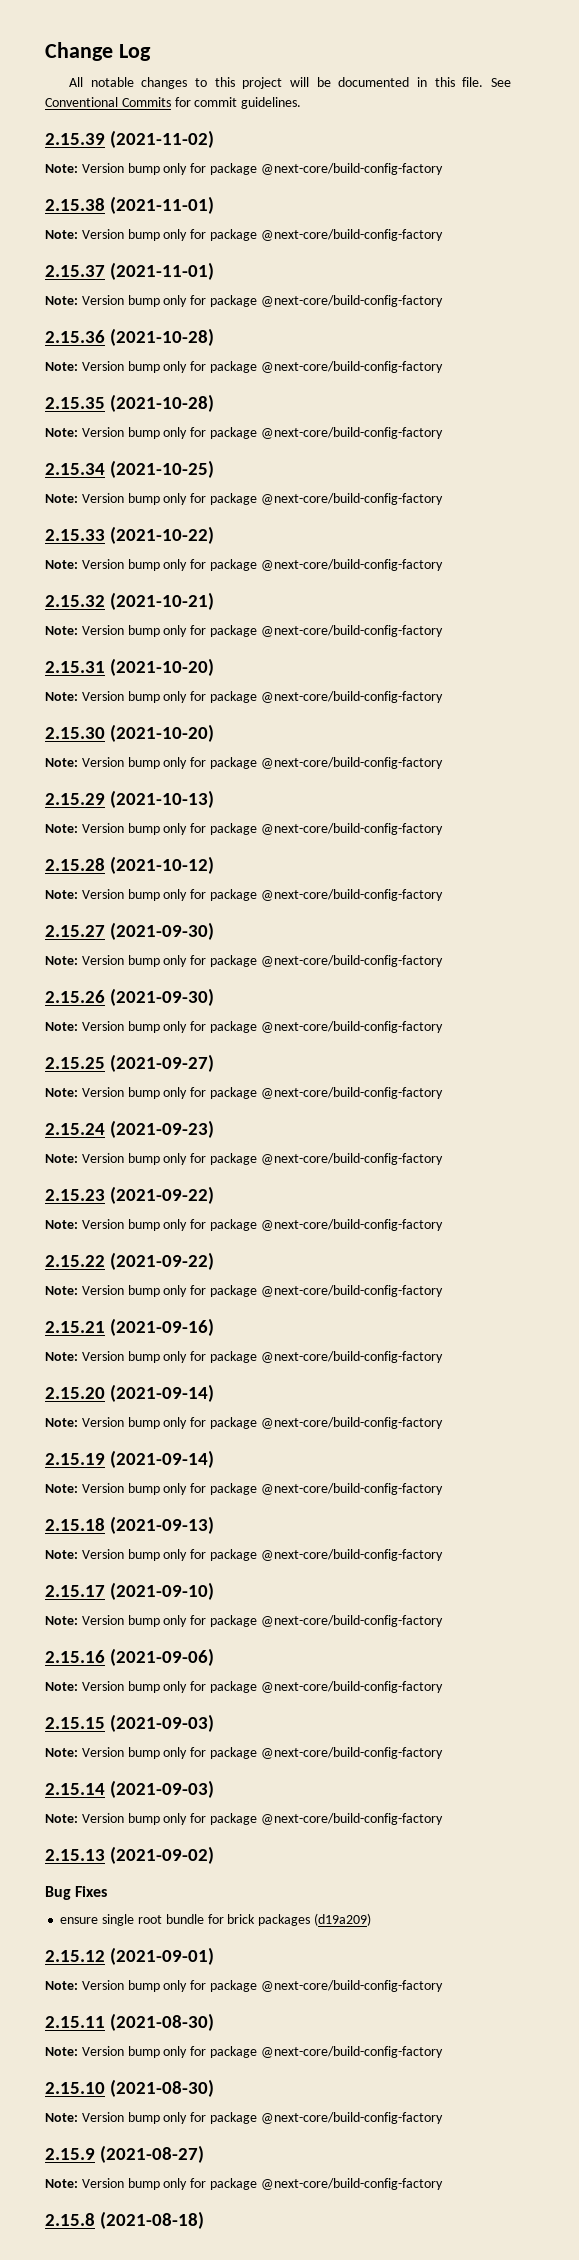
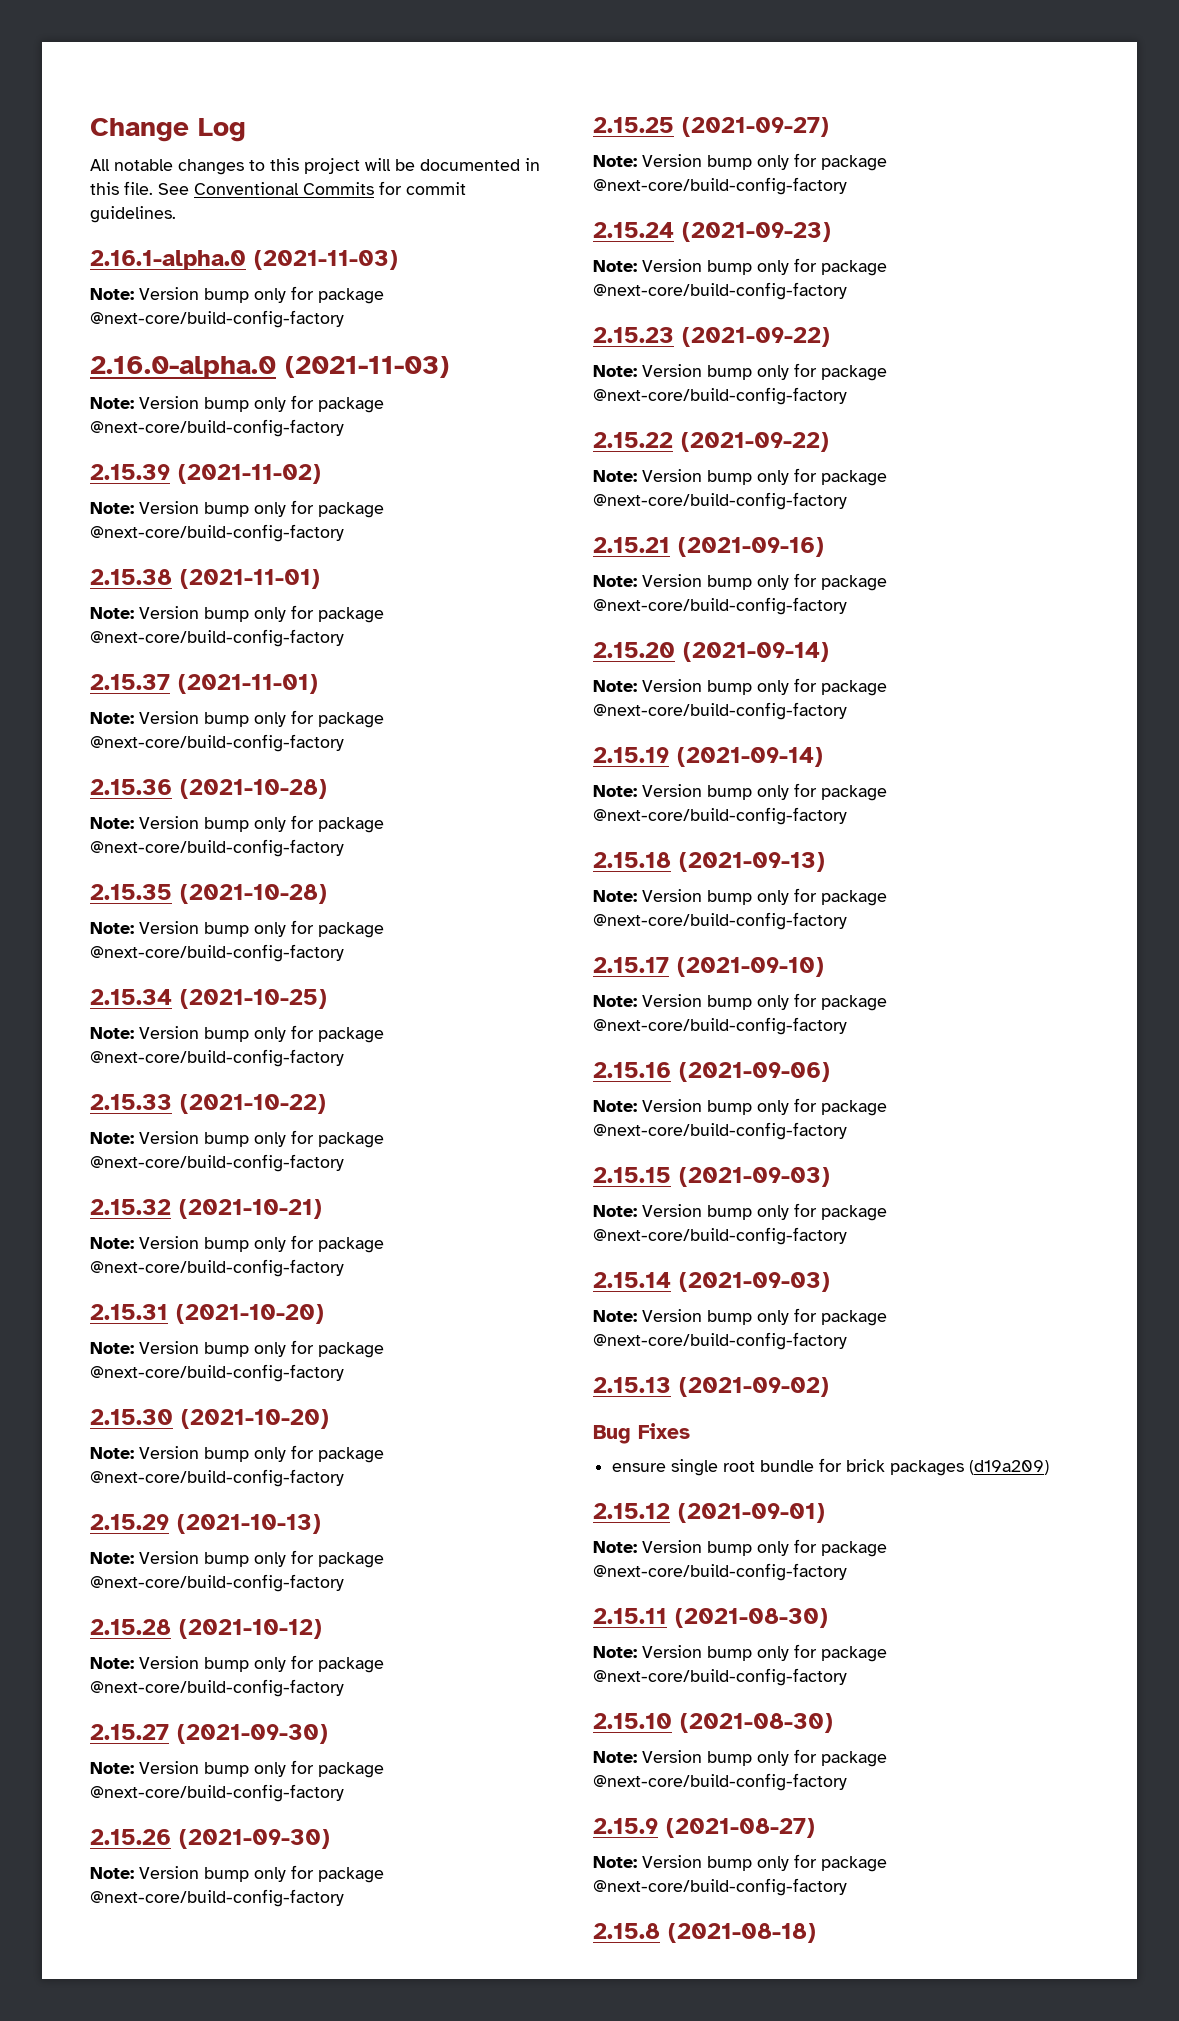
(302, 103) none -> [90,250,398,270] [90,286,384,304] [90,310,344,328] [90,356,449,378] [90,395,384,413] [90,419,344,437] // 2.16.1-alpha.0 (2021-11-03) // Note: Version bump only for package @next-core/build-config-factory // 2.16.0-alpha.0 (2021-11-03) // Note: Version bump only for package @next-core/build-config-factory

